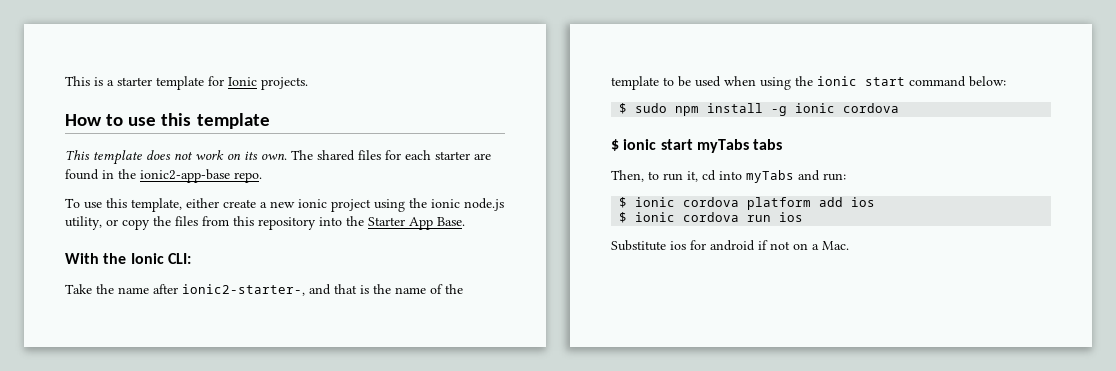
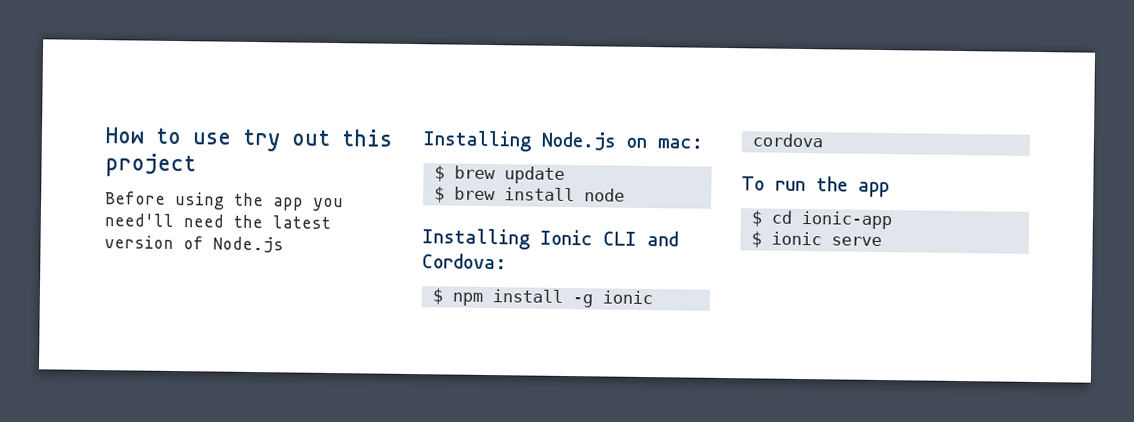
[65,76,308,90] [65,113,270,129] [65,150,491,165] [65,169,262,183] [65,198,504,212] [65,216,465,230] [65,253,191,264] [65,284,463,296] [611,76,1006,90] [619,103,668,114] This is a starter template for Ionic projects. // How to use this template // This template does not work on its own. The shared files for each starter are found in the ionic2-app-base repo. // To use this template, either create a new ionic project using the ionic node.js utility, or copy the files from this repository into the Starter App Base. // With the Ionic CLI: // Take the name after ionic2-starter-, and that is the name of the template to be used when using the ionic start command below: // $ sudo -> [105,127,393,152] [105,153,196,178] [105,191,344,212] [104,213,331,229] [104,235,284,254] [423,130,703,152] [433,165,565,184] [433,186,625,203] [422,228,679,250] [422,253,507,270] [431,288,444,305] How to use try out this project // Before using the app you need'll need the latest version of Node.js // Installing Node.js on mac: // $ brew update // $ brew install node // Installing Ionic CLI and Cordova: // $
[611,139,783,153] [611,170,846,183] [619,197,876,210] [619,212,804,223] [611,240,849,251] $ ionic start myTabs tabs // Then, to run it, cd into myTabs and run: // $ ionic cordova platform add ios // $ ionic cordova run ios // Substitute ios for android if not on a Mac. -> [741,176,890,198] [750,210,893,230] [750,231,882,248] To run the app // $ cd ionic-app // $ ionic serve

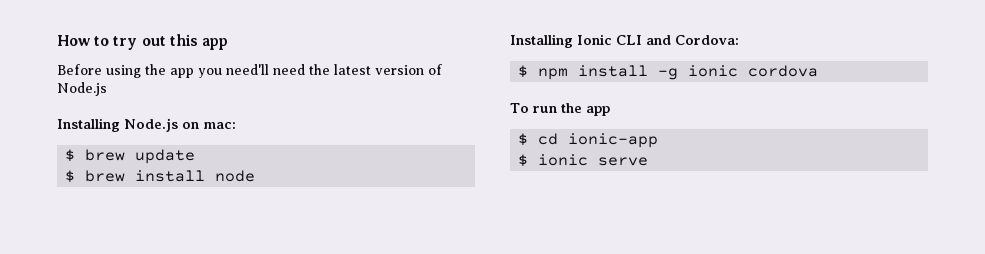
[192,132,231,145] use -> (110, 41) none
[105,153,196,178] project -> [201,38,228,50] app

